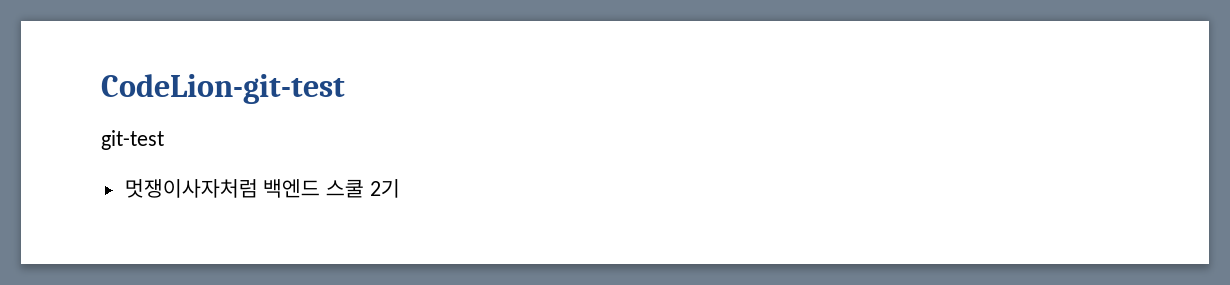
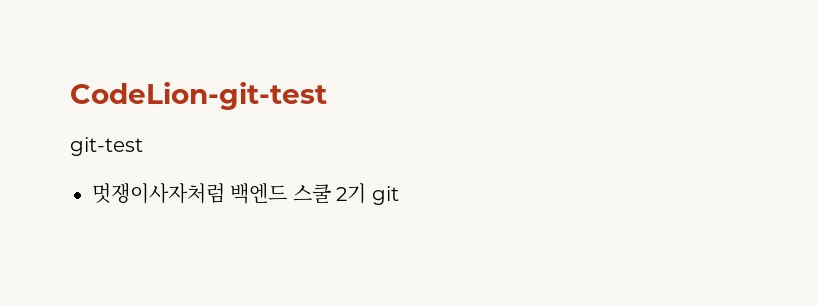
(401, 188) none -> [371,186,399,205] git

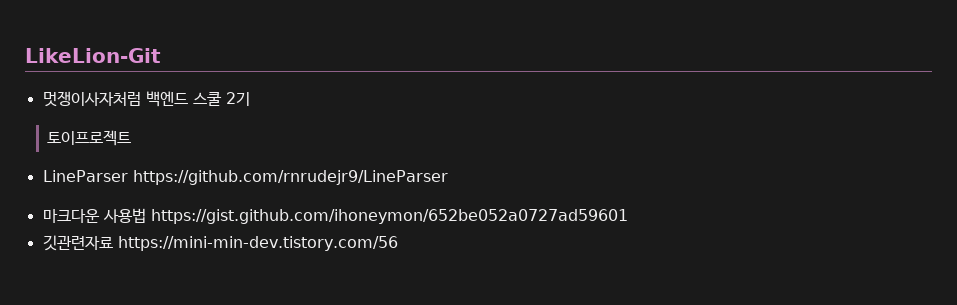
[70,82,327,110] [70,137,143,156] CodeLion-git-test // git-test -> [25,48,161,63] LikeLion-Git
[371,186,399,205] git -> [47,130,132,146] [42,170,448,185] [42,208,628,224] [42,235,398,251] // 토이프로젝트 // LineParser https://github.com/rnrudejr9/LineParser // 마크다운 사용법 https://gist.github.com/ihoneymon/652be052a0727ad59601 // 깃관련자료 https://mini-min-dev.tistory.com/56

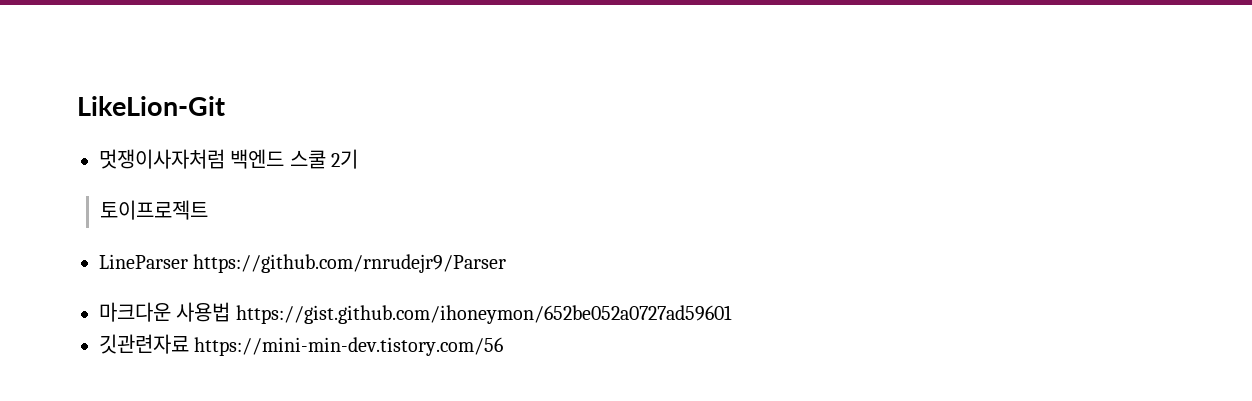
[132,170,448,185] https://github.com/rnrudejr9/LineParser -> [193,254,507,273] https://github.com/rnrudejr9/Parser

